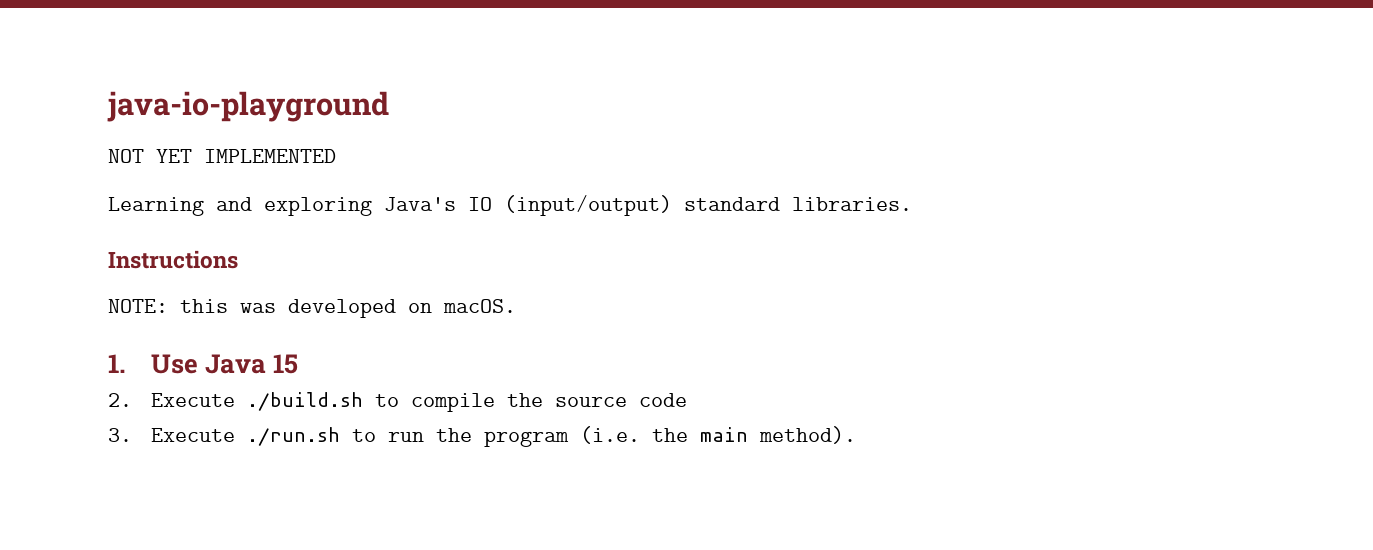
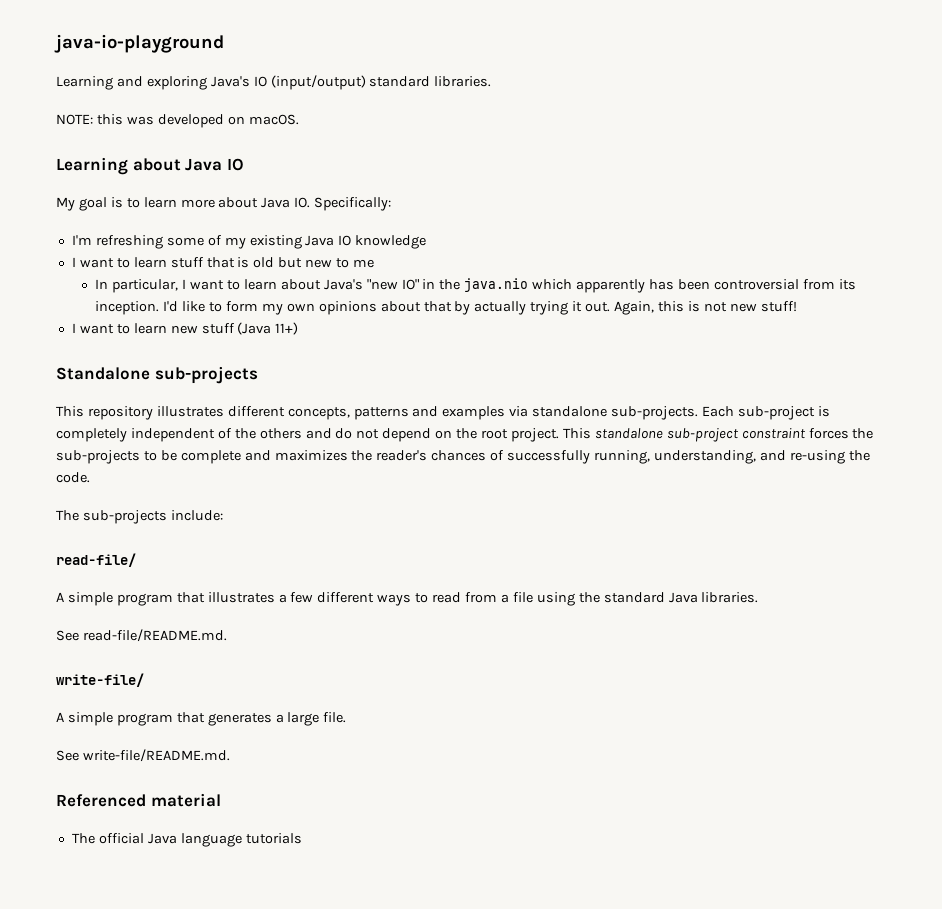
[108,149,336,163] // NOT YET IMPLEMENTED -> (224, 43) none
[108,250,238,269] // Instructions -> (492, 81) none
[108,354,299,374] [108,392,687,412] [108,426,856,447] 1. Use Java 15 // 2. Execute ./build.sh to compile the source code // 3. Execute ./run.sh to run the program (i.e. the main method). -> [56,157,244,175] [56,197,392,211] [71,235,427,249] [71,257,375,268] [95,278,856,293] [95,301,797,315] [71,322,299,335] [56,366,258,384] [56,406,830,420] [56,428,874,442] [56,450,870,464] [56,472,90,483] [56,510,223,524] [56,553,136,567] [56,592,759,606] [56,629,227,642] [56,673,144,687] [56,712,347,726] [56,749,230,762] [56,793,221,807] [71,833,302,847] Learning about Java IO // My goal is to learn more about Java IO. Specifically: // I'm refreshing some of my existing Java IO knowledge // I want to learn stuff that is old but new to me // In particular, I want to learn about Java's "new IO" in the java.nio which apparently has been controversial from its inception. I'd like to form my own opinions about that by actually trying it out. Again, this is not new stuff! // I want to learn new stuff (Java 11+) // Standalone sub-projects // This repository illustrates different concepts, patterns and examples via standalone sub-projects. Each sub-project is completely independent of the others and do not depend on the root project. This standalone sub-project constraint forces the sub-projects to be complete and maximizes the reader's chances of successfully running, understanding, and re-using the code. // The sub-projects include: // read-file/ // A simple program that illustrates a few different ways to read from a file using the standard Java libraries. // See read-file/README.md. // write-file/ // A simple program that generates a large file. // See write-file/README.md. // Referenced material // The official Java language tutorials

